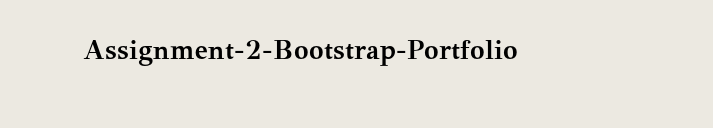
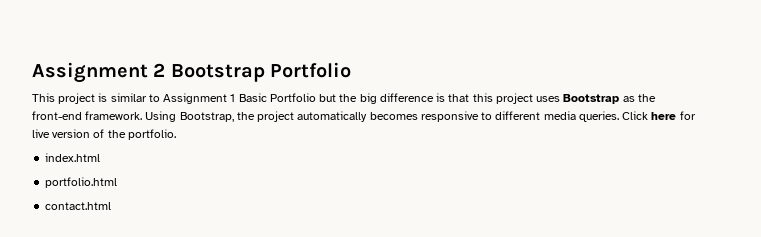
[83,40,518,66] Assignment-2-Bootstrap-Portfolio -> [32,62,352,83] [32,93,656,104] [32,111,696,122] [32,129,176,140] [45,153,101,162] [45,177,118,188] [45,202,112,210] Assignment 2 Bootstrap Portfolio // This project is similar to Assignment 1 Basic Portfolio but the big difference is that this project uses Bootstrap as the front-end framework. Using Bootstrap, the project automatically becomes responsive to different media queries. Click here for live version of the portfolio. // index.html // portfolio.html // contact.html

